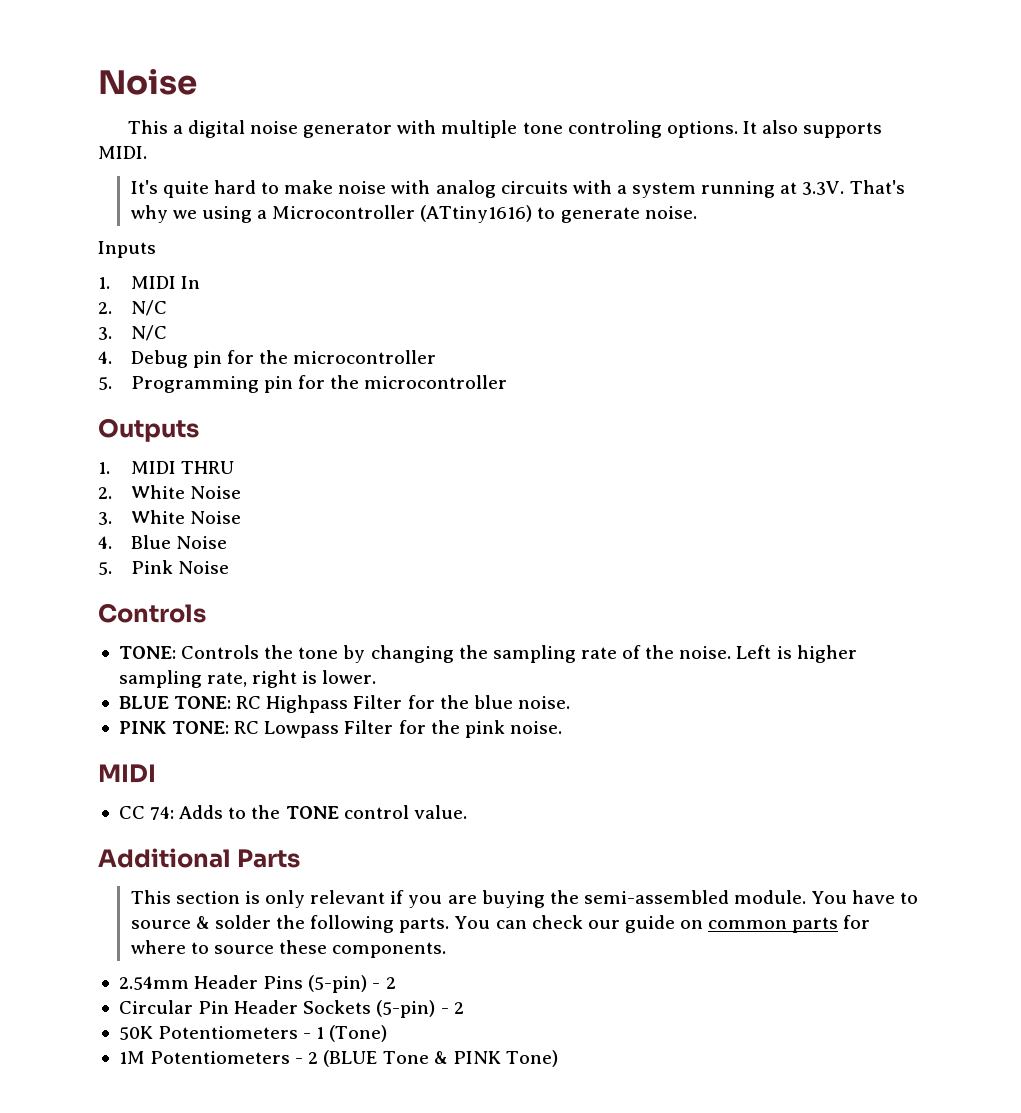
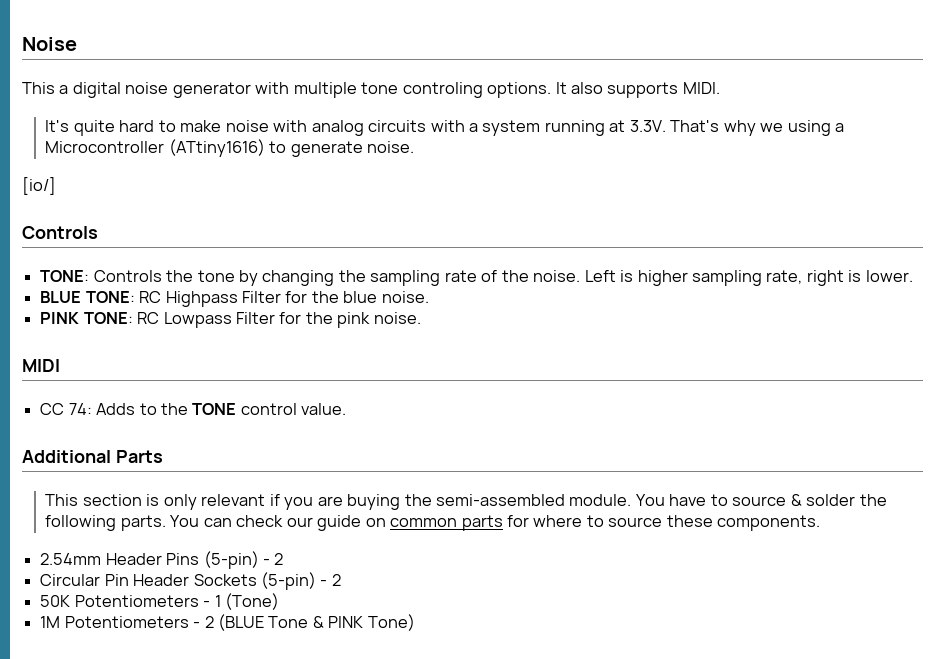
[98,241,156,258] [98,276,200,289] [98,300,167,316] [98,325,167,341] [98,350,437,368] [98,375,508,393] [98,418,199,442] [98,461,234,474] [98,485,241,499] [98,510,241,525] [98,535,227,549] [98,560,229,575] Inputs // 1. MIDI In // 2. N/C // 3. N/C // 4. Debug pin for the microcontroller // 5. Programming pin for the microcontroller // Outputs // 1. MIDI THRU // 2. White Noise // 3. White Noise // 4. Blue Noise // 5. Pink Noise -> [22,177,56,195] [io/]

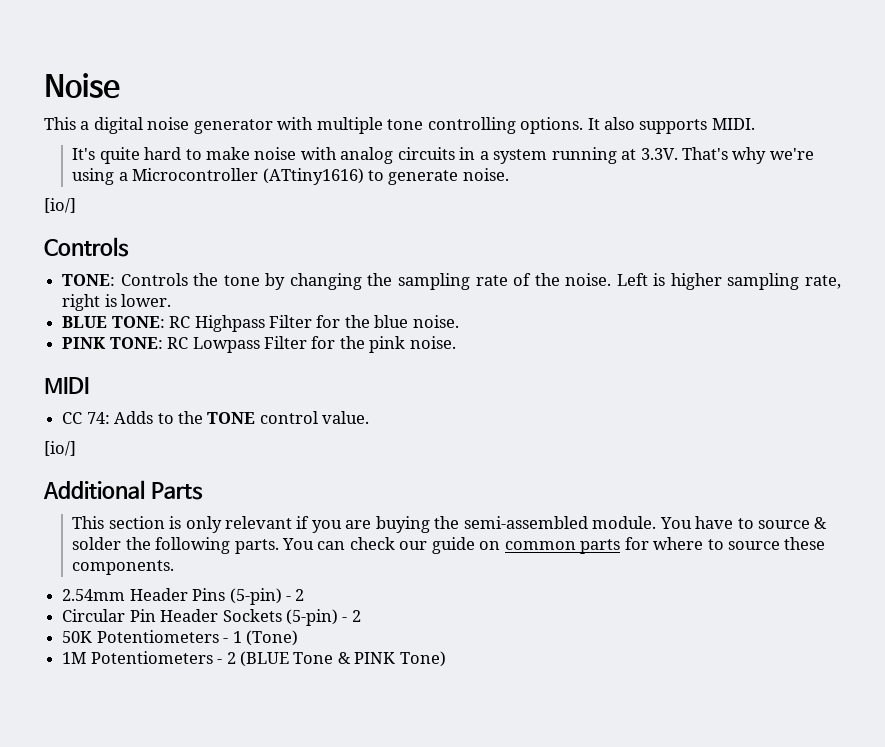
[402,82,483,98] controling -> [427,117,516,134] controlling
[430,120,465,132] with -> [459,147,476,160] in
[760,123,784,132] we -> [769,148,814,160] we're
(347, 409) none -> [44,441,76,456] // [io/]

